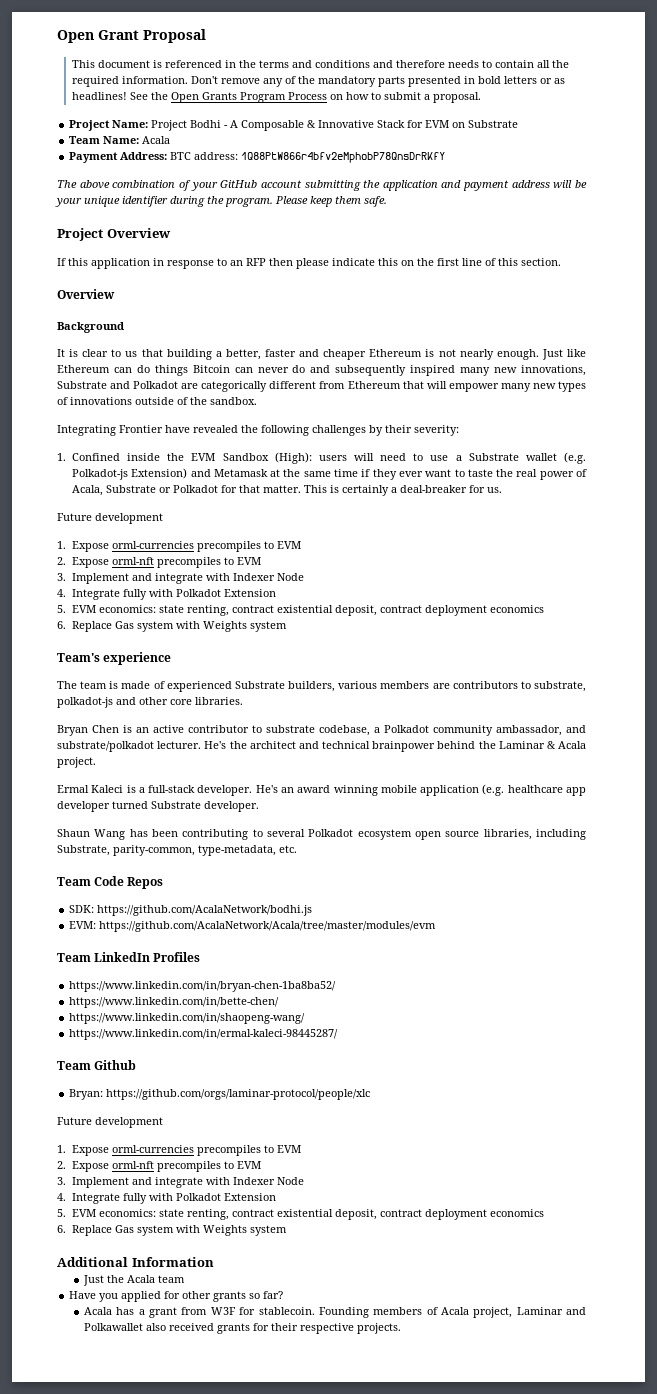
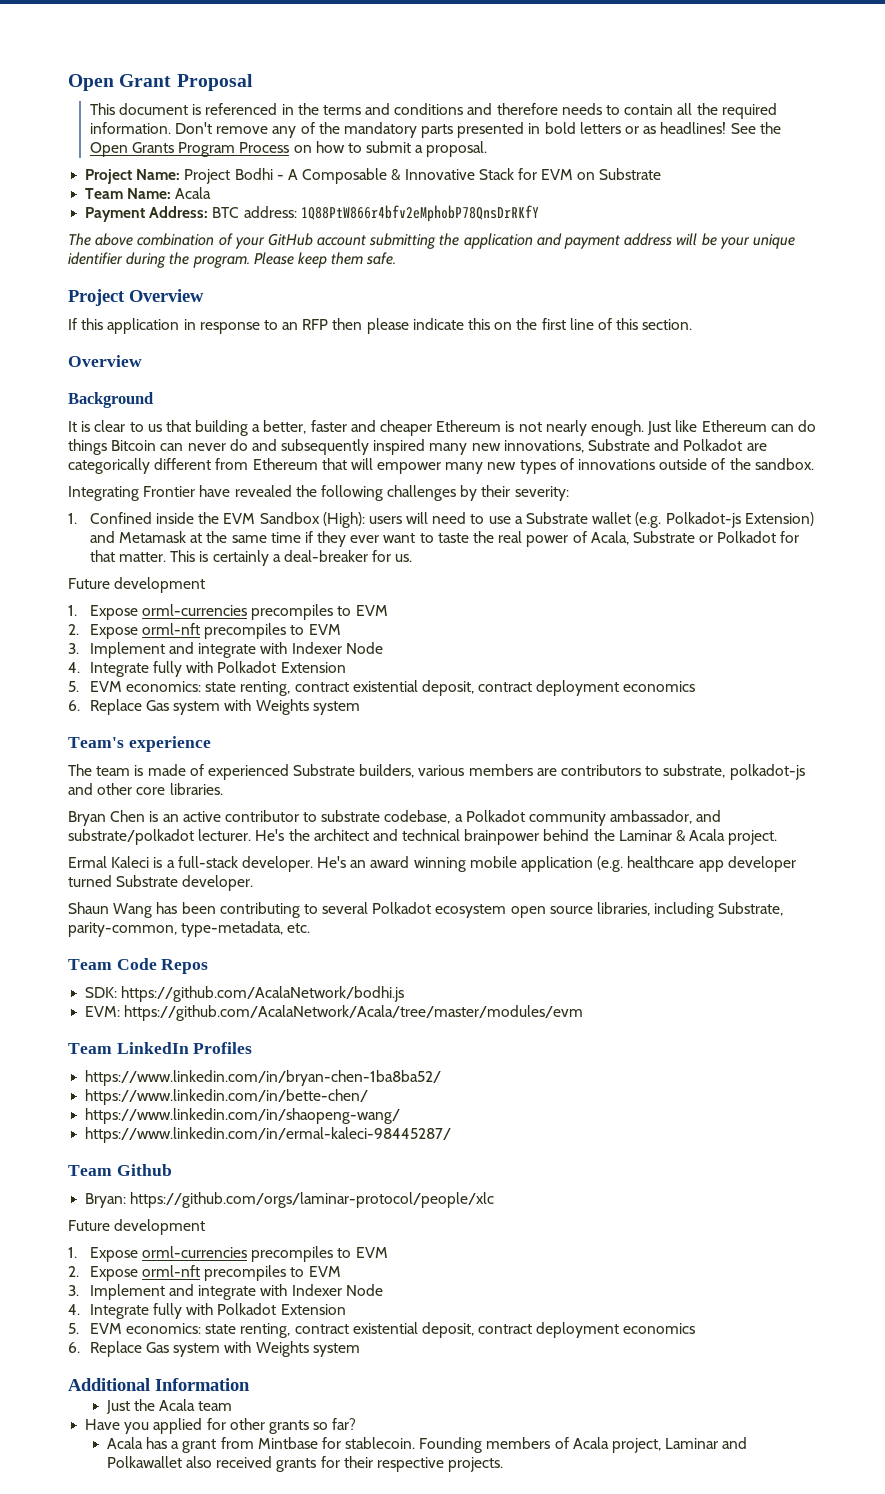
[210,1307,236,1315] W3F -> [257,1437,318,1449] Mintbase

